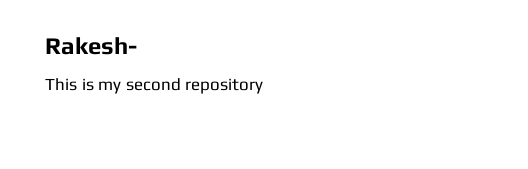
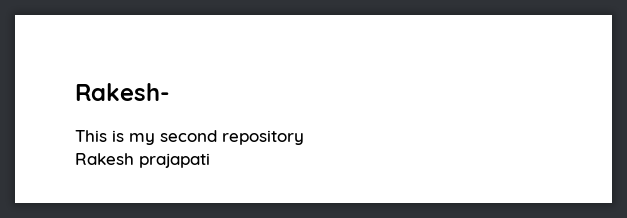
(264, 86) none -> [75,153,210,168] // Rakesh prajapati

